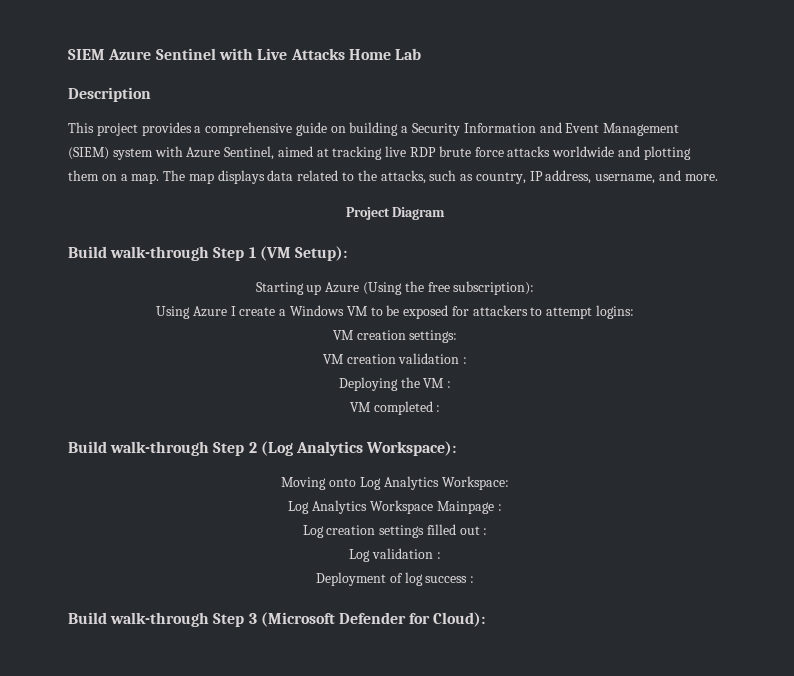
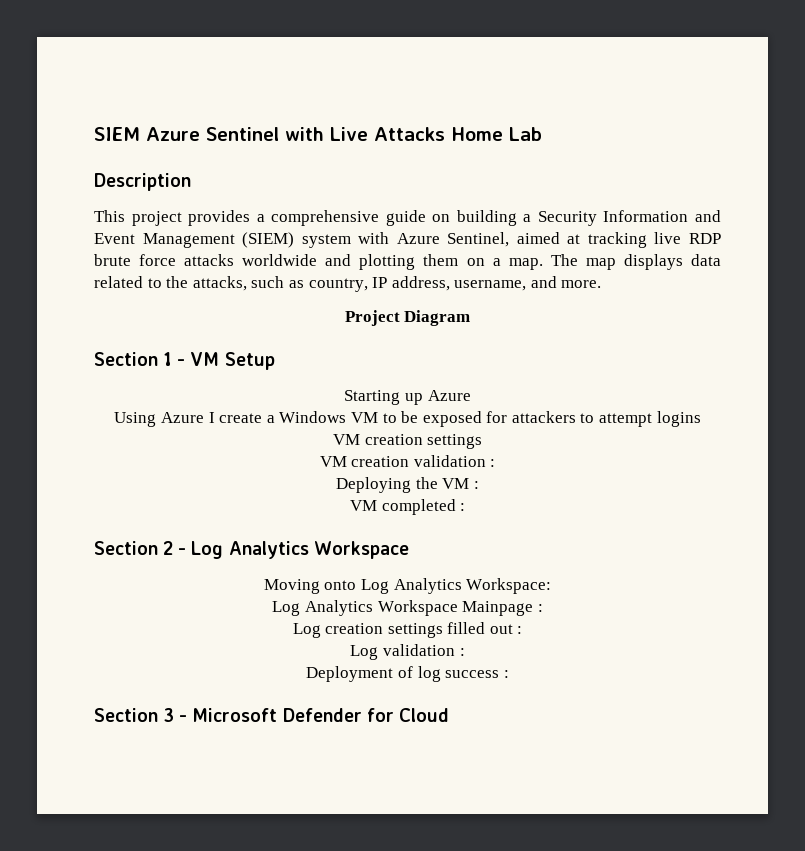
[68,246,347,261] Build walk-through Step 1 (VM Setup): -> [94,352,275,370] Section 1 - VM Setup
[362,281,535,295] (Using the free subscription): -> (471, 395) none
[595,305,634,319] [332,330,458,343] logins: // VM creation settings: -> [656,411,701,427] [332,434,483,449] logins // VM creation settings
[68,441,457,456] Build walk-through Step 2 (Log Analytics Workspace): -> [94,541,409,559] Section 2 - Log Analytics Workspace
[68,612,335,627] Build walk-through Step 3 (Microsoft -> [94,708,278,722] Section 3 - Microsoft
[433,612,486,627] Cloud): -> [398,708,449,722] Cloud

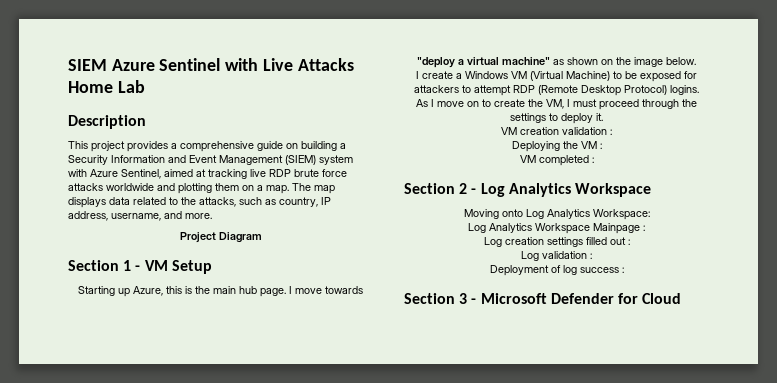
[427,390,471,401] [114,412,204,427] Azure // Using Azure -> [133,286,363,297] [417,57,696,68] Azure, this is the main hub page. I move towards "deploy a virtual machine" as shown on the image below. //
(378, 417) none -> [530,71,610,81] (Virtual Machine)
[656,411,701,427] [332,434,483,449] logins // VM creation settings -> [513,85,699,96] [416,99,697,110] [510,113,603,124] RDP (Remote Desktop Protocol) logins. // As I move on to create the VM, I must proceed through the settings to deploy it.

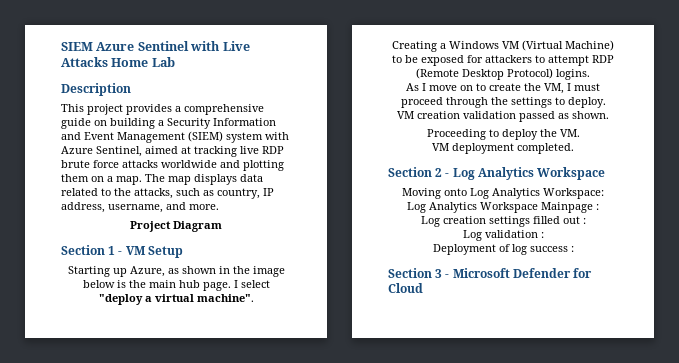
[166,286,182,294] this -> [167,266,285,277] [82,280,115,288] as shown in the image below
[295,286,363,294] move towards -> [240,280,270,288] select
[502,57,696,67] [416,71,453,79] machine" as shown on the image below. // I create -> [196,294,254,302] [392,41,437,52] machine". // Creating
[561,113,603,124] deploy it. -> [567,97,606,108] deploy.
[610,129,612,135] [511,141,602,152] [519,155,594,166] : // Deploying the VM : // VM completed : -> [519,111,609,122] [426,129,580,140] [432,143,574,154] passed as shown. // Proceeding to deploy the VM. // VM deployment completed.

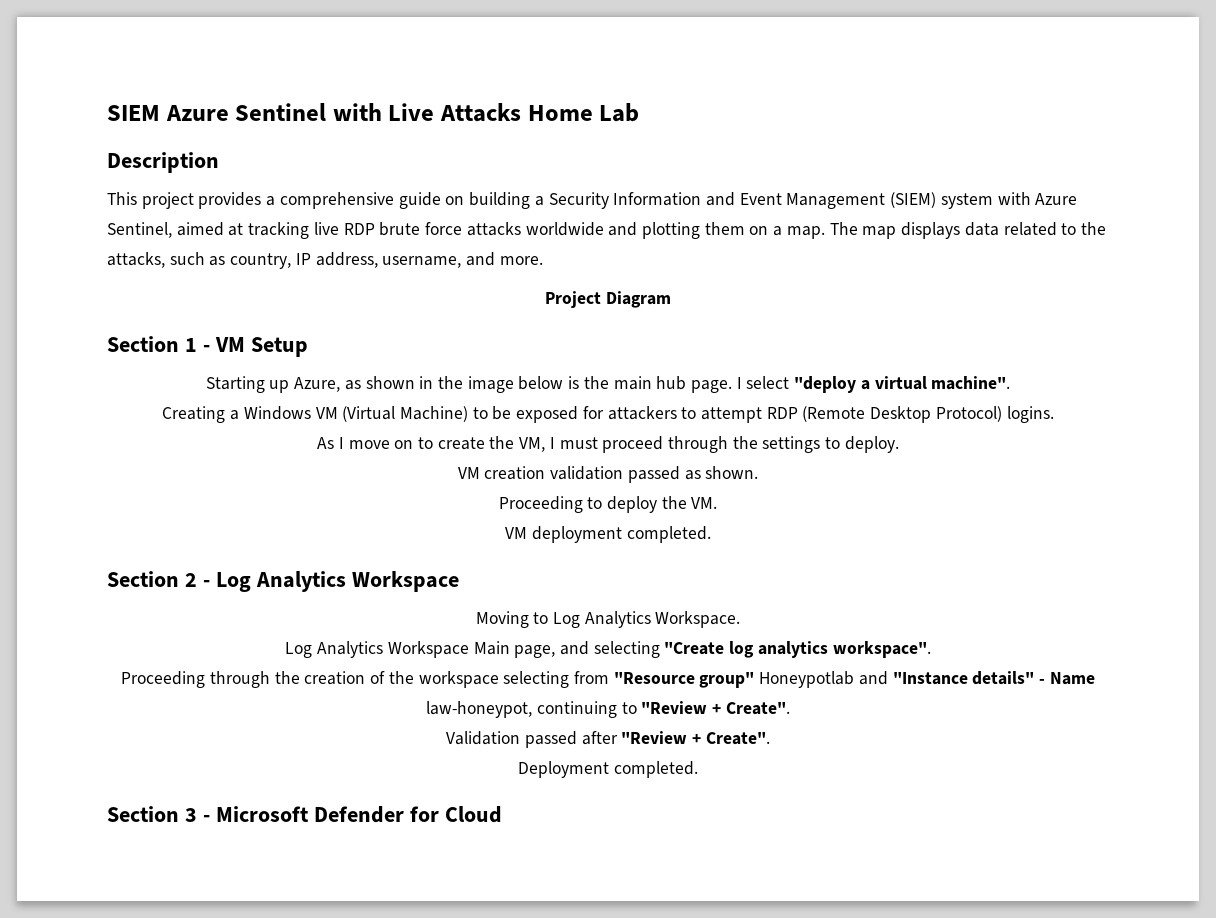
[444,188,604,199] [407,202,599,213] [420,216,586,227] [462,230,544,241] [432,244,574,255] onto Log Analytics Workspace: // Log Analytics Workspace Mainpage : // Log creation settings filled out : // Log validation : // Deployment of log success : -> [533,611,741,628] [285,641,931,658] [121,671,1095,688] [426,701,790,718] [446,731,770,748] [518,761,698,778] to Log Analytics Workspace. // Log Analytics Workspace Main page, and selecting "Create log analytics workspace". // Proceeding through the creation of the workspace selecting from "Resource group" Honeypotlab and "Instance details" - Name law-honeypot, continuing to "Review + Create". // Validation passed after "Review + Create". // Deployment completed.

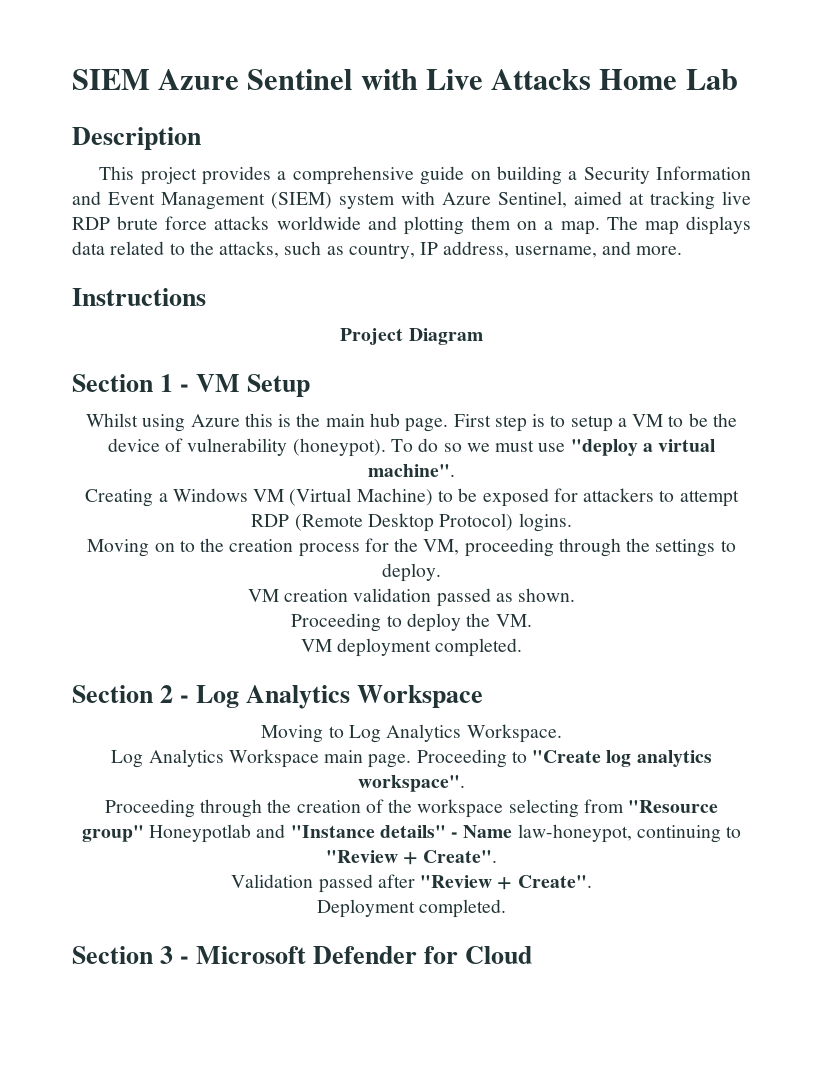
(543, 260) none -> [72,288,206,306] // Instructions
[205,376,564,393] Starting up Azure, as shown in the image below -> [86,413,273,432] Whilst using Azure this
[736,376,790,389] I select -> [453,413,737,432] [107,438,566,457] First step is to setup a VM to be the device of vulnerability (honeypot). To do so we must use
[317,436,664,453] As I move on to create the VM, I must proceed -> [87,538,554,557] Moving on to the creation process for the VM, proceeding
[473,641,660,658] Main page, and selecting -> [324,749,527,768] main page. Proceeding to

